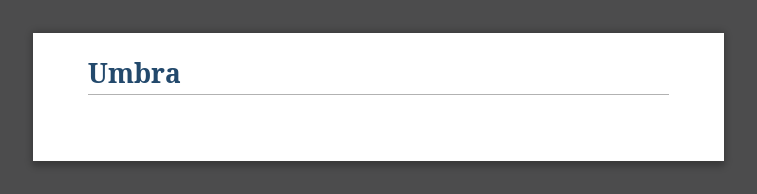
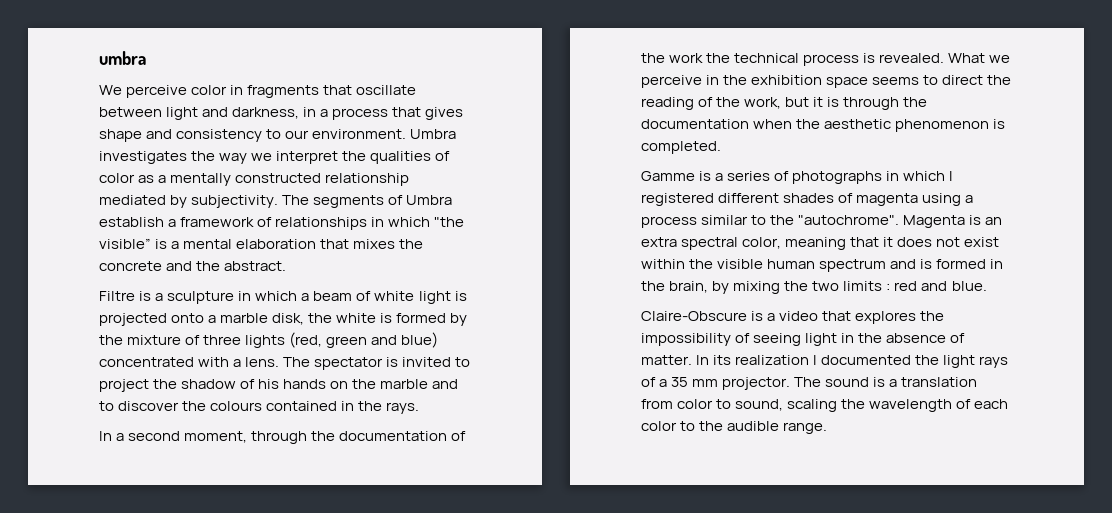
[88,62,181,83] Umbra -> [99,51,146,65] [99,85,417,98] [99,107,464,120] [99,129,457,142] [99,151,451,164] [99,173,410,186] [99,195,453,208] [99,217,465,230] [99,238,424,249] [99,261,287,271] [99,291,467,304] [99,313,468,326] [99,332,439,348] [99,357,471,370] [99,379,459,392] [99,401,420,414] [99,431,467,444] [641,53,1011,66] [641,75,1012,88] [641,97,928,110] [641,119,1006,132] [641,141,721,154] [641,171,954,184] [641,193,974,206] [641,215,1003,228] [641,237,1000,250] [641,259,1004,272] [641,281,987,294] [641,311,945,324] [641,333,966,346] [641,355,1009,368] [641,377,978,390] [641,399,1009,412] [641,421,828,434] umbra // We perceive color in fragments that oscillate between light and darkness, in a process that gives shape and consistency to our environment. Umbra investigates the way we interpret the qualities of color as a mentally constructed relationship mediated by subjectivity. The segments of Umbra establish a framework of relationships in which "the visible” is a mental elaboration that mixes the concrete and the abstract. // Filtre is a sculpture in which a beam of white light is projected onto a marble disk, the white is formed by the mixture of three lights (red, green and blue) concentrated with a lens. The spectator is invited to project the shadow of his hands on the marble and to discover the colours contained in the rays. // In a second moment, through the documentation of the work the technical process is revealed. What we perceive in the exhibition space seems to direct the reading of the work, but it is through the documentation when the aesthetic phenomenon is completed. // Gamme is a series of photographs in which I registered different shades of magenta using a process similar to the "autochrome". Magenta is an extra spectral color, meaning that it does not exist within the visible human spectrum and is formed in the brain, by mixing the two limits : red and blue. // Claire-Obscure is a video that explores the impossibility of seeing light in the absence of matter. In its realization I documented the light rays of a 35 mm projector. The sound is a translation from color to sound, scaling the wavelength of each color to the audible range.

